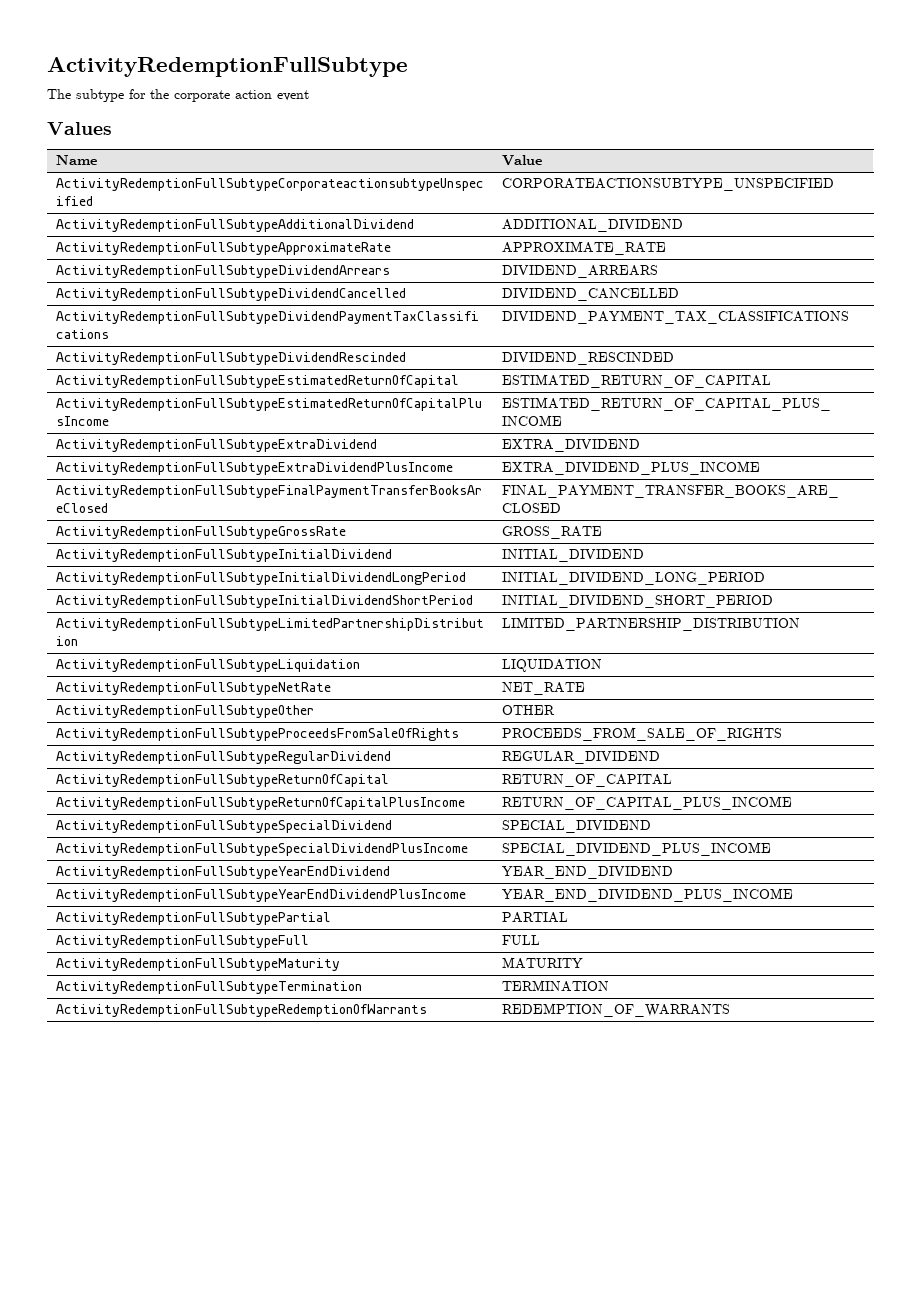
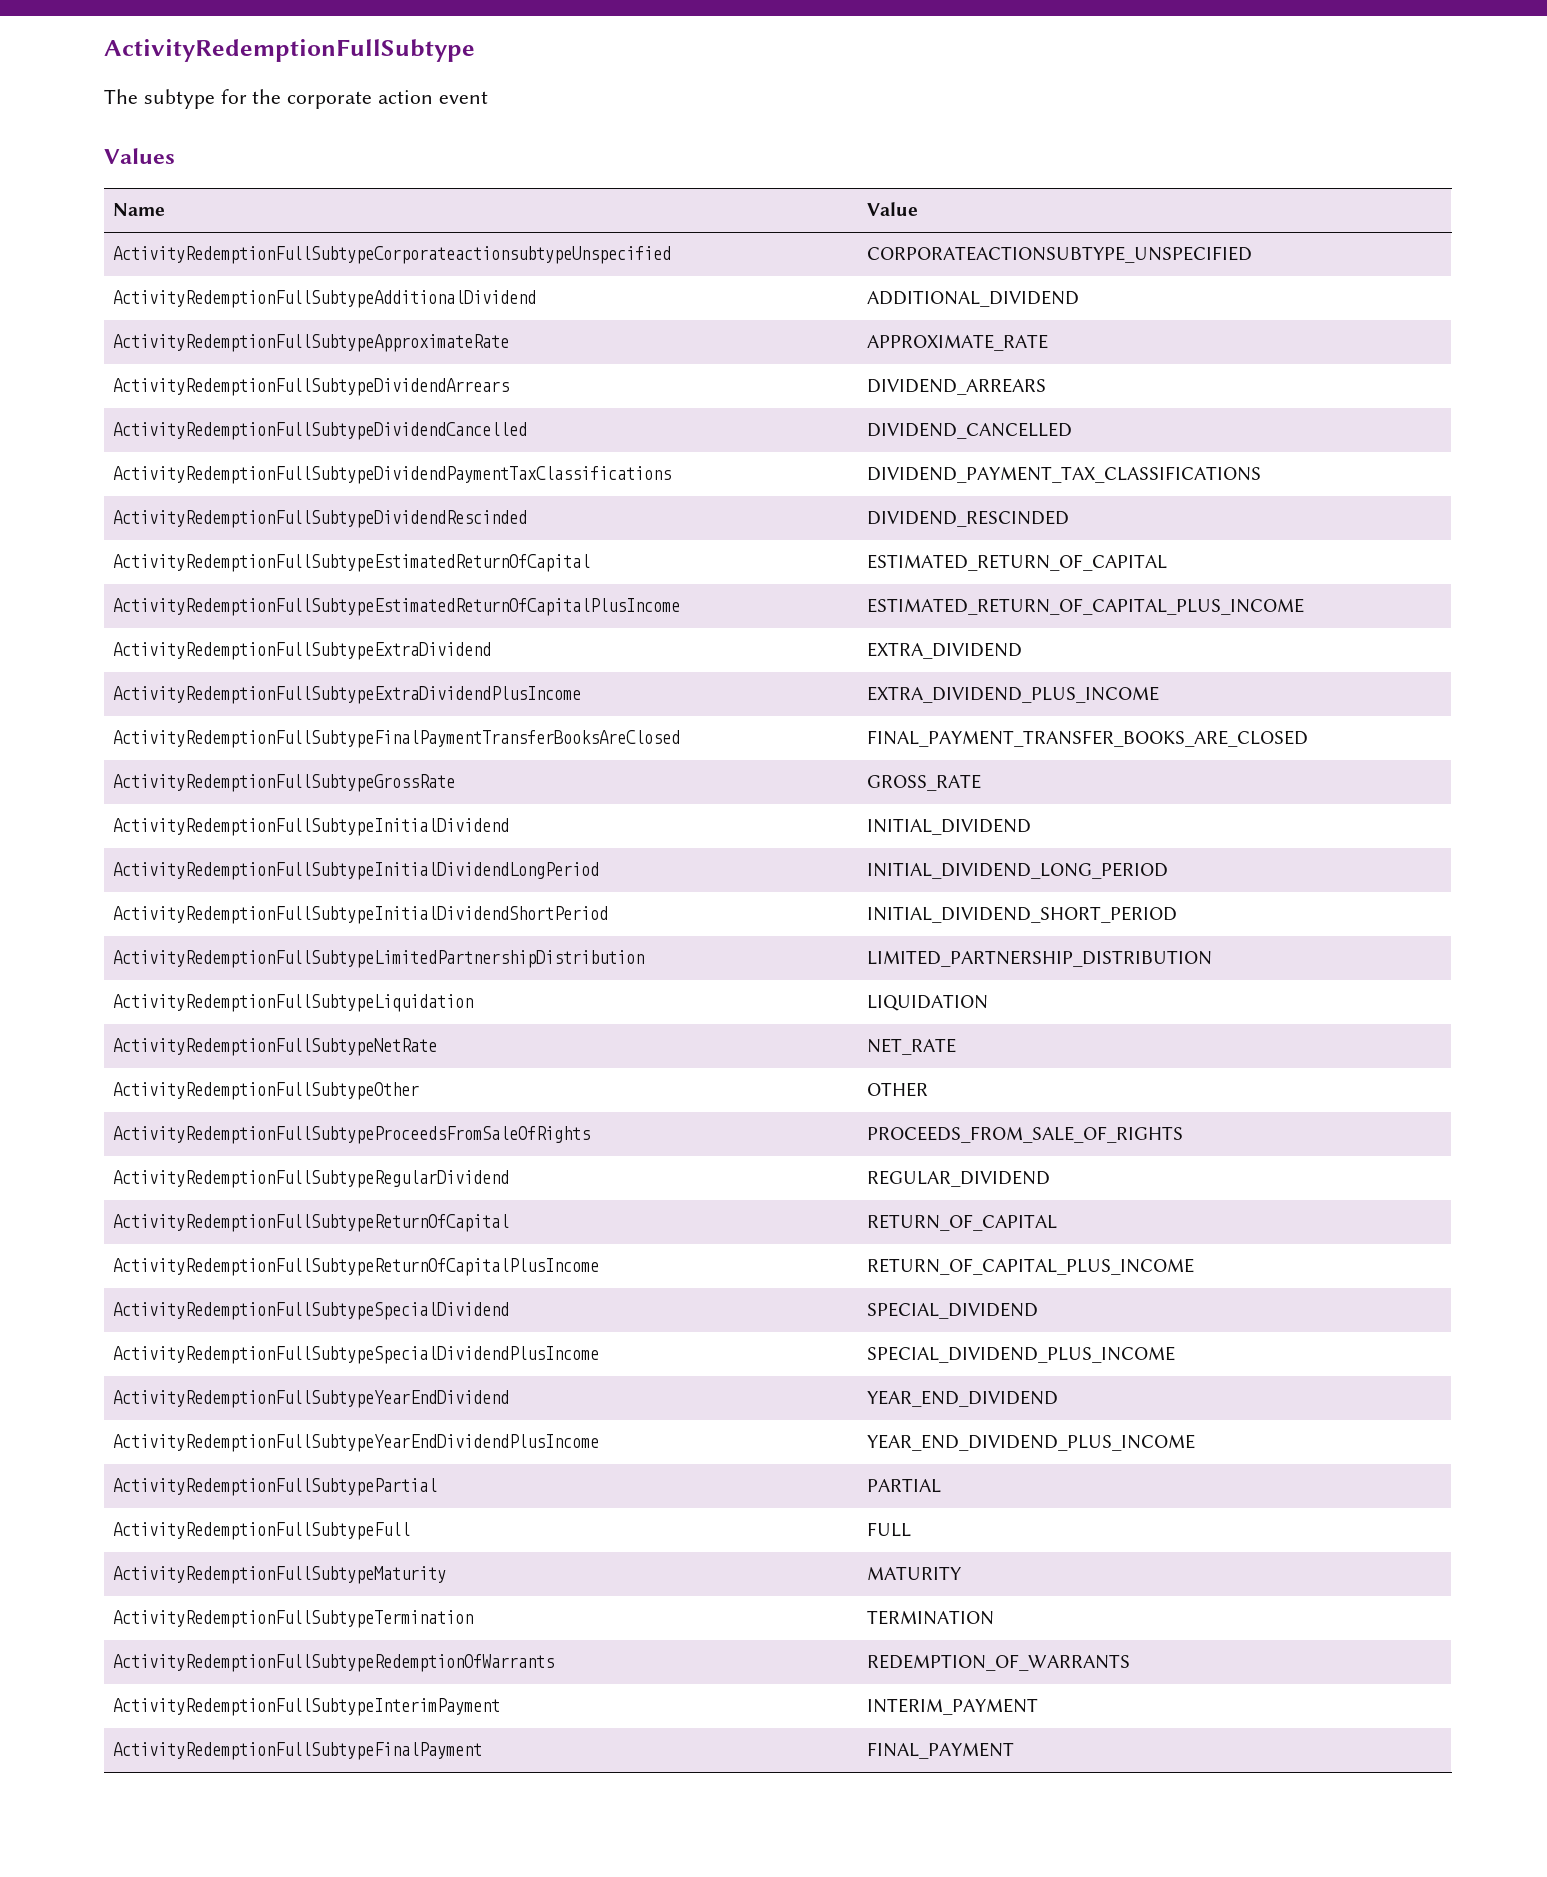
(731, 1010) none -> [112,1698,500,1716] [866,1698,1038,1715] [112,1742,482,1760] [866,1742,1014,1759] // ActivityRedemptionFullSubtypeInterimPayment | INTERIM_PAYMENT // ActivityRedemptionFullSubtypeFinalPayment | FINAL_PAYMENT

